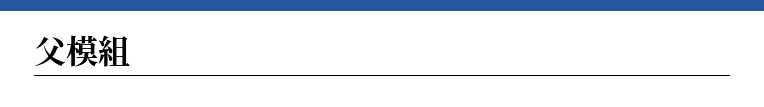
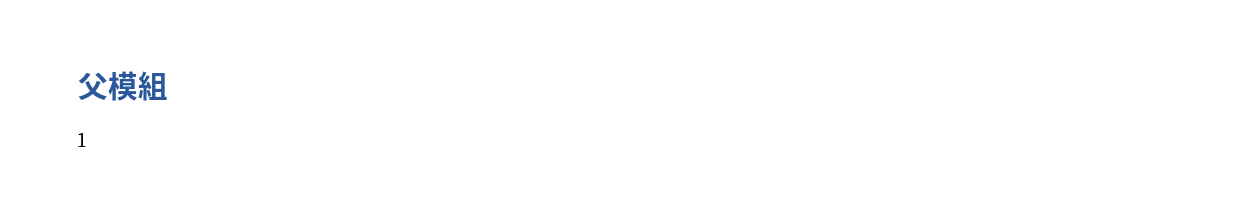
(130, 51) none -> [78,132,86,147] // 1

